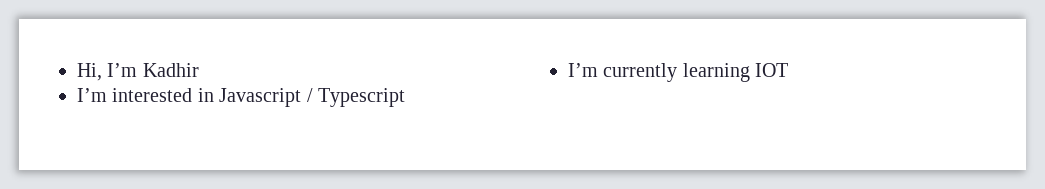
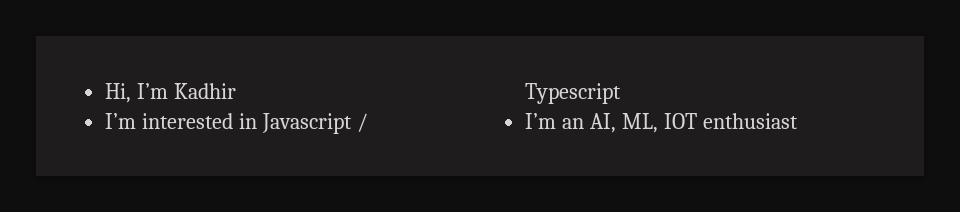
[603,63,789,82] currently learning IOT -> [562,113,798,133] an AI, ML, IOT enthusiast

